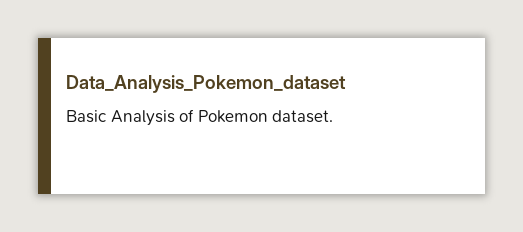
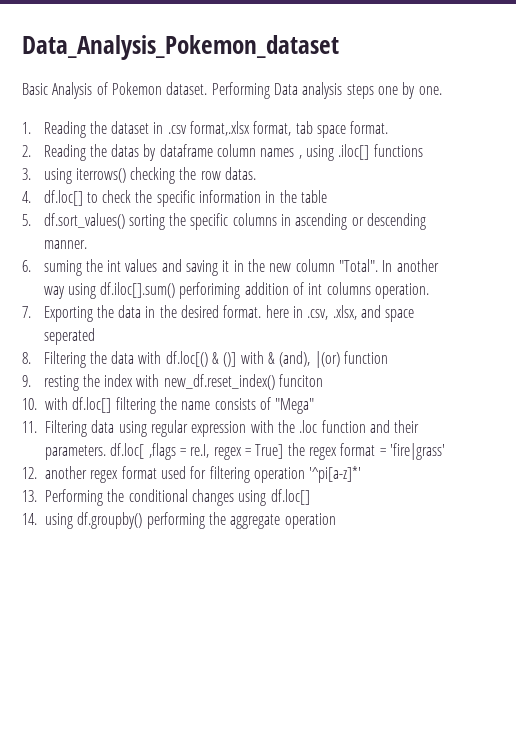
(334, 116) none -> [211,82,442,99] [22,121,389,138] [22,144,423,161] [22,167,257,184] [22,190,328,207] [22,213,427,230] [43,240,87,249] [22,259,439,276] [43,282,430,299] [22,305,415,322] [43,328,95,345] [22,351,389,368] [22,374,324,391] [22,397,315,414] [22,420,420,437] [45,443,445,460] [22,466,362,483] [22,489,310,506] [22,512,336,529] Performing Data analysis steps one by one. // 1. Reading the dataset in .csv format,.xlsx format, tab space format. // 2. Reading the datas by dataframe column names , using .iloc[] functions // 3. using iterrows() checking the row datas. // 4. df.loc[] to check the specific information in the table // 5. df.sort_values() sorting the specific columns in ascending or descending manner. // 6. suming the int values and saving it in the new column "Total". In another way using df.iloc[].sum() perforiming addition of int columns operation. // 7. Exporting the data in the desired format. here in .csv, .xlsx, and space seperated // 8. Filtering the data with df.loc[() & ()] with & (and), |(or) function // 9. resting the index with new_df.reset_index() funciton // 10. with df.loc[] filtering the name consists of "Mega" // 11. Filtering data using regular expression with the .loc function and their parameters. df.loc[ ,flags = re.I, regex = True] the regex format = 'fire|grass' // 12. another regex format used for filtering operation '^pi[a-z]*' // 13. Performing the conditional changes using df.loc[] // 14. using df.groupby() performing the aggregate operation

